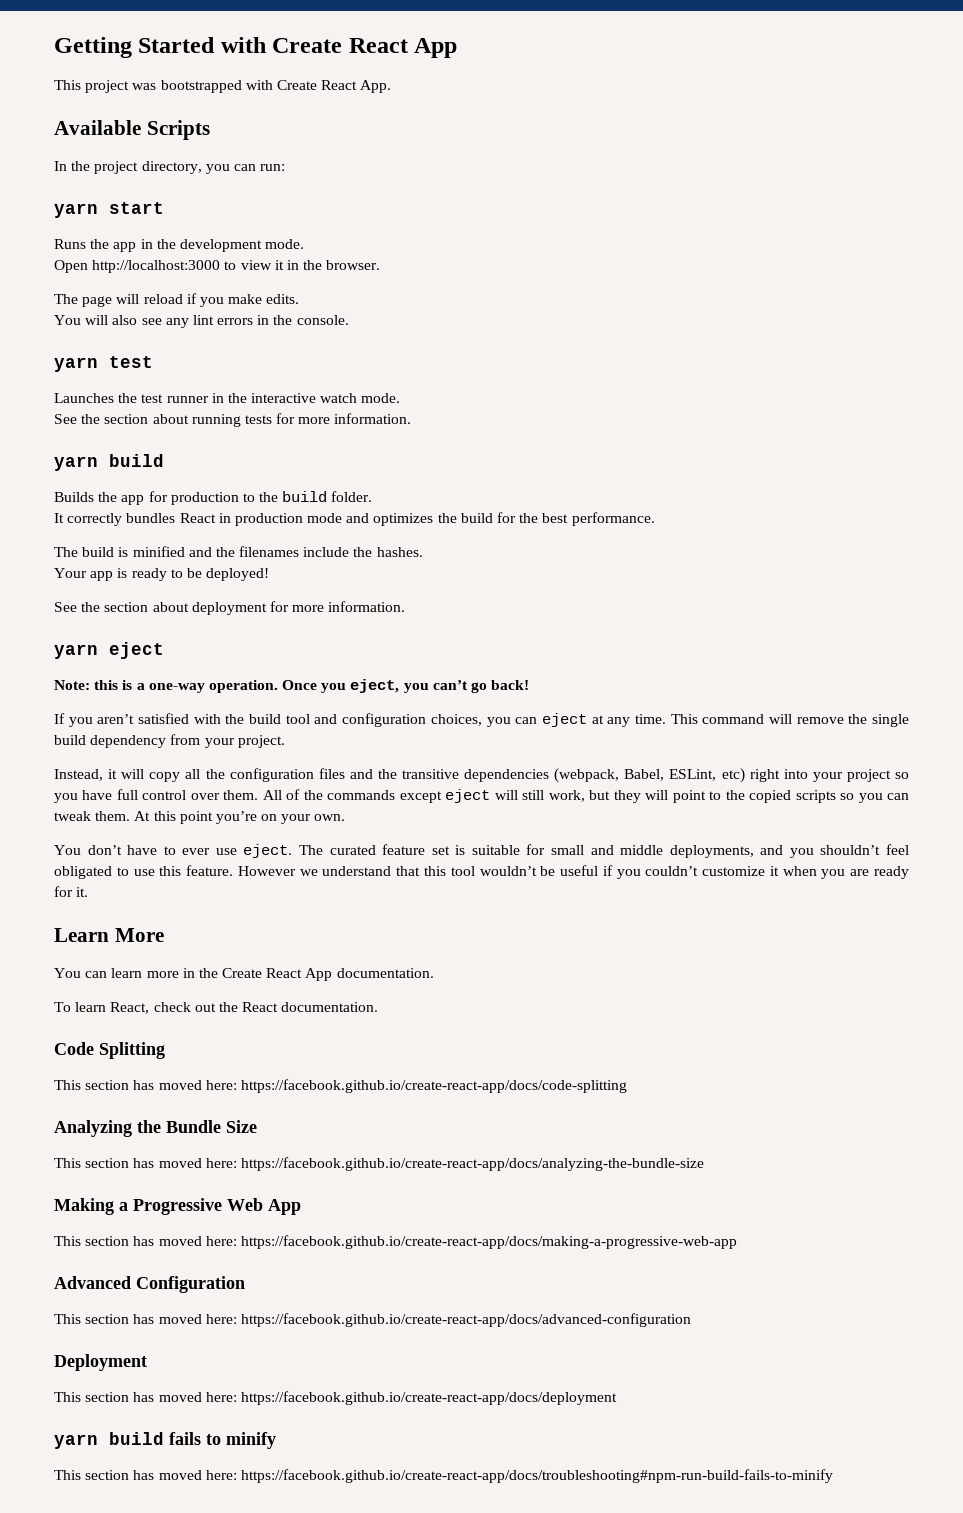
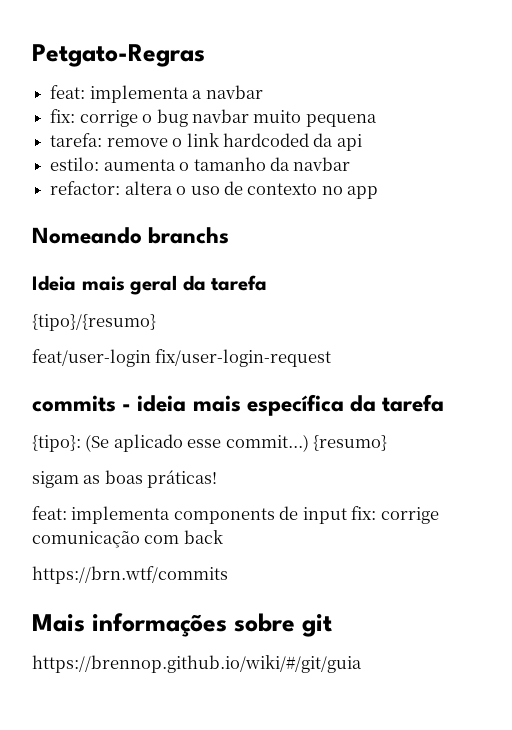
[54,37,458,58] [54,80,392,93] [54,120,210,140] [54,161,286,174] [54,202,164,218] [54,239,305,252] [54,260,381,273] [54,293,300,307] [54,315,349,328] [54,356,153,372] [54,393,401,403] [54,413,412,427] [54,454,164,471] [54,491,373,505] [54,512,655,526] [54,546,423,557] [54,568,270,581] [54,601,406,615] [54,642,164,659] [54,679,530,693] [54,713,909,727] [54,734,285,748] [54,768,910,783] [54,789,910,803] [54,811,346,824] [54,844,909,858] [54,865,909,879] [54,886,89,897] [54,928,164,942] [54,968,434,981] [54,1002,379,1014] [54,1042,165,1059] [54,1079,627,1093] [54,1120,257,1137] [54,1157,704,1171] [54,1198,301,1215] [54,1235,737,1249] [54,1276,245,1293] [54,1313,691,1327] [54,1354,147,1371] [54,1391,617,1405] [54,1432,276,1449] [54,1469,833,1483] Getting Started with Create React App // This project was bootstrapped with Create React App. // Available Scripts // In the project directory, you can run: // yarn start // Runs the app in the development mode. // Open http://localhost:3000 to view it in the browser. // The page will reload if you make edits. // You will also see any lint errors in the console. // yarn test // Launches the test runner in the interactive watch mode. // See the section about running tests for more information. // yarn build // Builds the app for production to the build folder. // It correctly bundles React in production mode and optimizes the build for the best performance. // The build is minified and the filenames include the hashes. // Your app is ready to be deployed! // See the section about deployment for more information. // yarn eject // Note: this is a one-way operation. Once you eject, you can’t go back! // If you aren’t satisfied with the build tool and configuration choices, you can eject at any time. This command will remove the single build dependency from your project. // Instead, it will copy all the configuration files and the transitive dependencies (webpack, Babel, ESLint, etc) right into your project so you have full control over them. All of the commands except eject will still work, but they will point to the copied scripts so you can tweak them. At this point you’re on your own. // You don’t have to ever use eject. The curated feature set is suitable for small and middle deployments, and you shouldn’t feel obligated to use this feature. However we understand that this tool wouldn’t be useful if you couldn’t customize it when you are ready for it. // Learn More // You can learn more in the Create React App documentation. // To learn React, check out the React documentation. // Code Splitting // This section has moved here: https://facebook.github.io/create-react-app/docs/code-splitting // Analyzing the Bundle Size // This section has moved here: https://facebook.github.io/create-react-app/docs/analyzing-the-bundle-size // Making a Progressive Web App // This section has moved here: https://facebook.github.io/create-react-app/docs/making-a-progressive-web-app // Advanced Configuration // This section has moved here: https://facebook.github.io/create-react-app/docs/advanced-configuration // Deployment // This section has moved here: https://facebook.github.io/create-react-app/docs/deployment // yarn build fails to minify // This section has moved here: https://facebook.github.io/create-react-app/docs/troubleshooting#npm-run-build-fails-to-minify -> [32,44,205,67] [50,85,263,103] [50,109,377,127] [50,133,362,151] [50,157,351,171] [50,181,379,199] [32,227,230,244] [32,275,268,295] [32,314,156,331] [32,349,332,367] [32,394,445,416] [32,434,388,452] [32,470,218,488] [32,506,439,524] [32,530,223,548] [32,566,228,584] [32,613,332,637] [32,655,362,673] Petgato-Regras // feat: implementa a navbar // fix: corrige o bug navbar muito pequena // tarefa: remove o link hardcoded da api // estilo: aumenta o tamanho da navbar // refactor: altera o uso de contexto no app // Nomeando branchs // Ideia mais geral da tarefa // {tipo}/{resumo} // feat/user-login fix/user-login-request // commits - ideia mais específica da tarefa // {tipo}: (Se aplicado esse commit...) {resumo} // sigam as boas práticas! // feat: implementa components de input fix: corrige comunicação com back // https://brn.wtf/commits // Mais informações sobre git // https://brennop.github.io/wiki/#/git/guia

